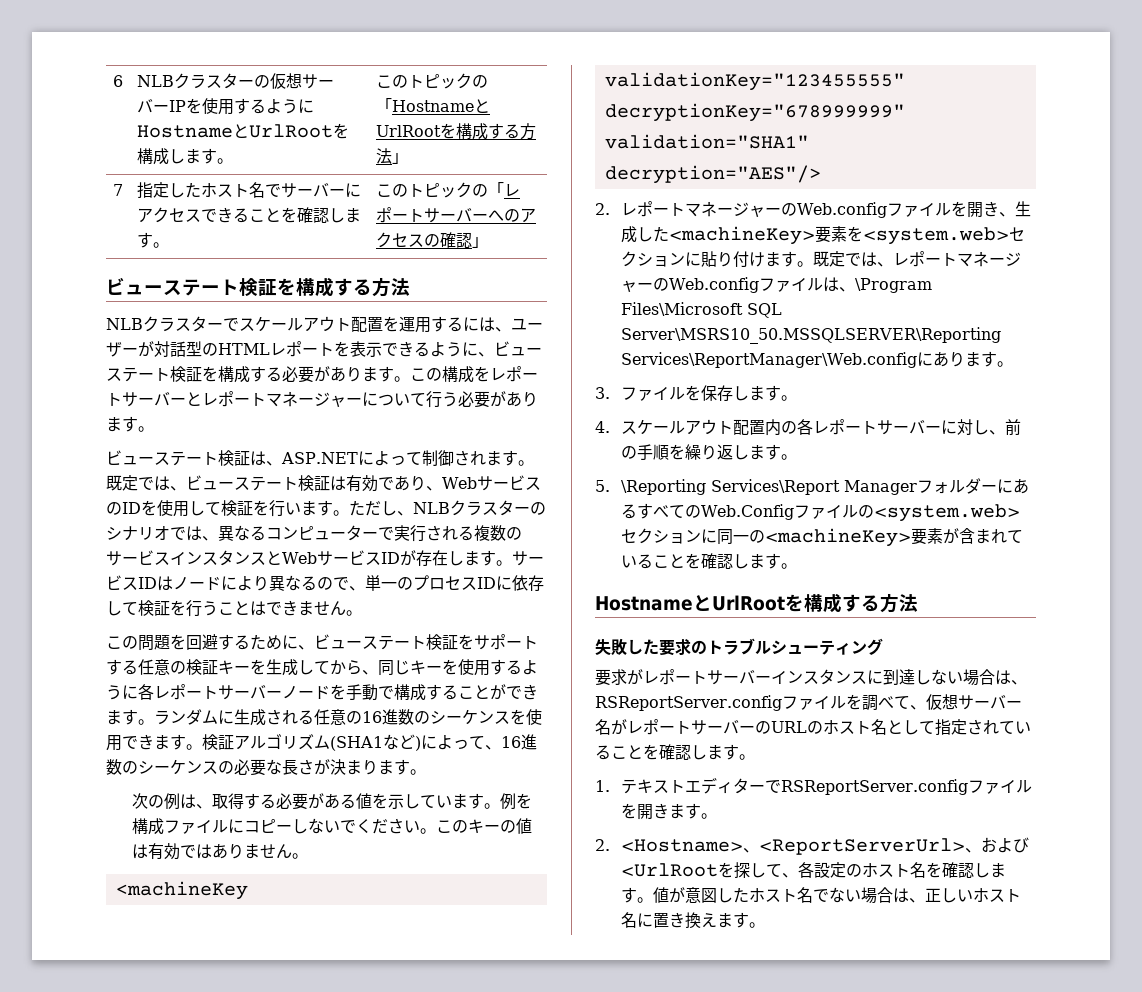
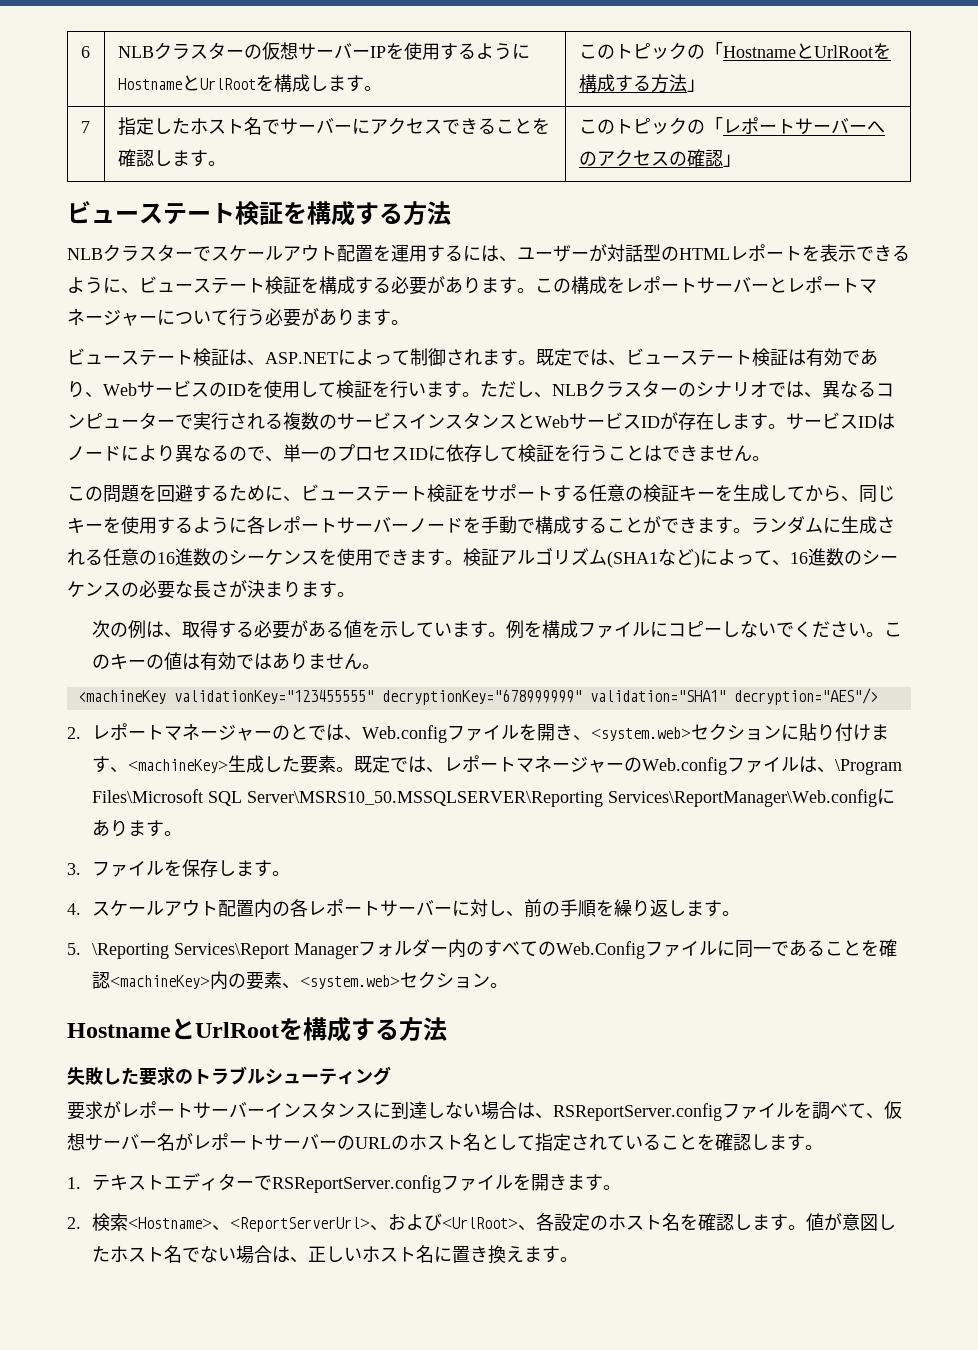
(798, 209) none -> [289,724,362,741] とでは、
[1015,201,1032,217] [621,226,864,245] 生成した<machineKey>要素を -> (591, 738) none
(798, 259) none -> [109,755,336,774] 、<machineKey>生成した要素
[997,478,1030,494] [621,504,638,519] にある -> [447,939,484,958] 内の
[858,504,1021,522] [621,528,1024,547] [621,553,782,569] の<system.web>セクションに同一の<machineKey>要素が含まれていることを確認します -> [716,939,897,958] [91,971,490,990] に同一であることを確認<machineKey>内の要素、<system.web>セクション
(610, 845) none -> [91,1213,128,1231] 検索
[621,862,783,879] <UrlRootを探して -> [441,1217,518,1229] <UrlRoot>

